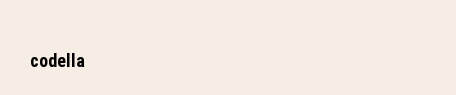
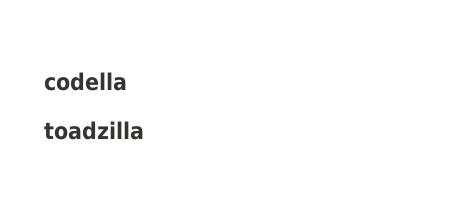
(85, 60) none -> [44,121,144,140] // toadzilla

